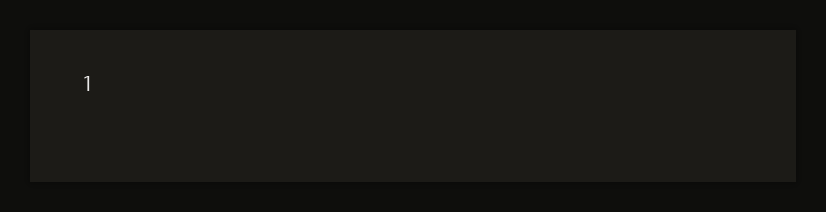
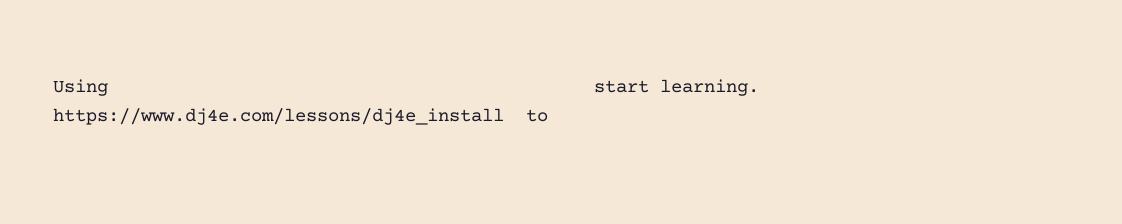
[82,76,94,91] 1 -> [53,79,108,96] [53,108,548,125] [594,79,759,96] Using https://www.dj4e.com/lessons/dj4e_install to start learning.

